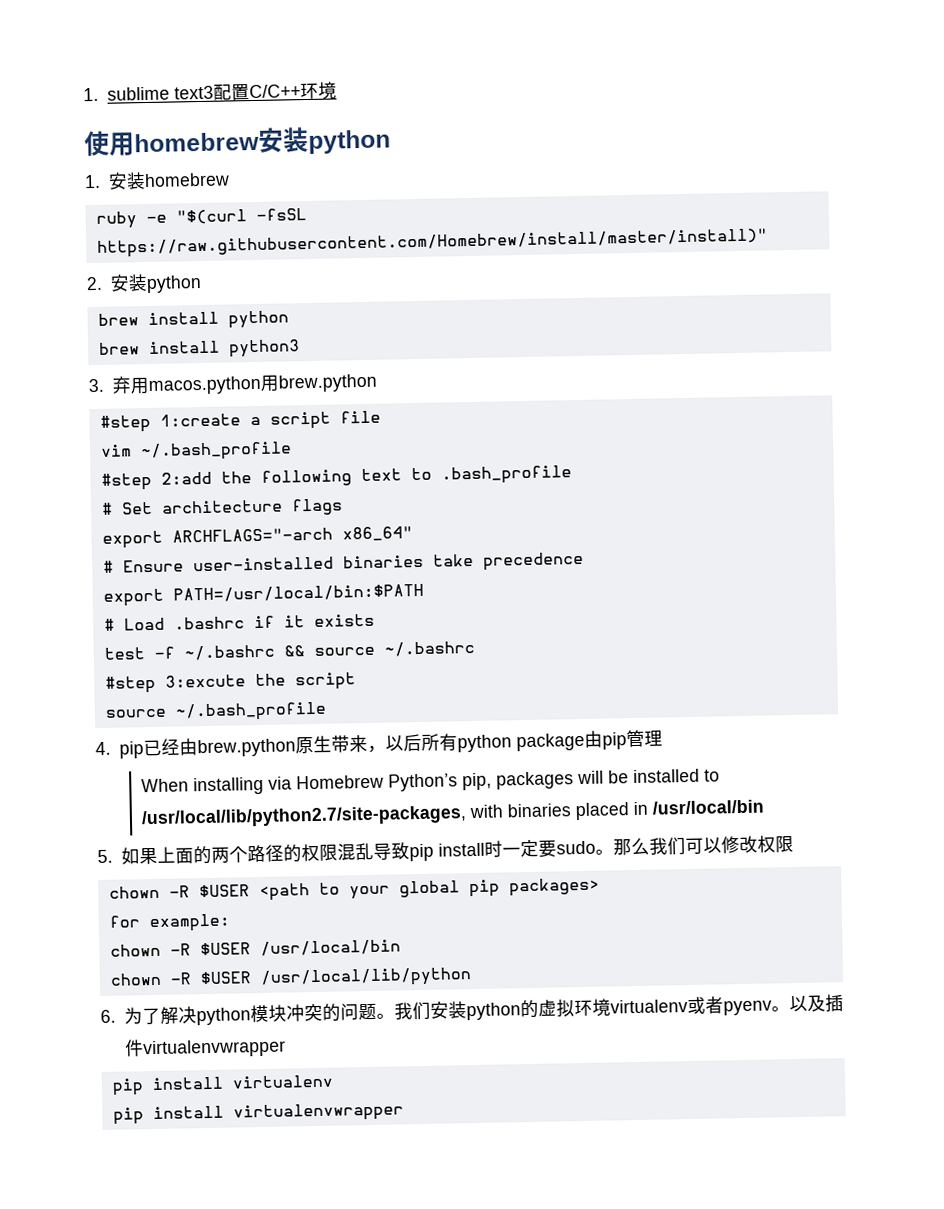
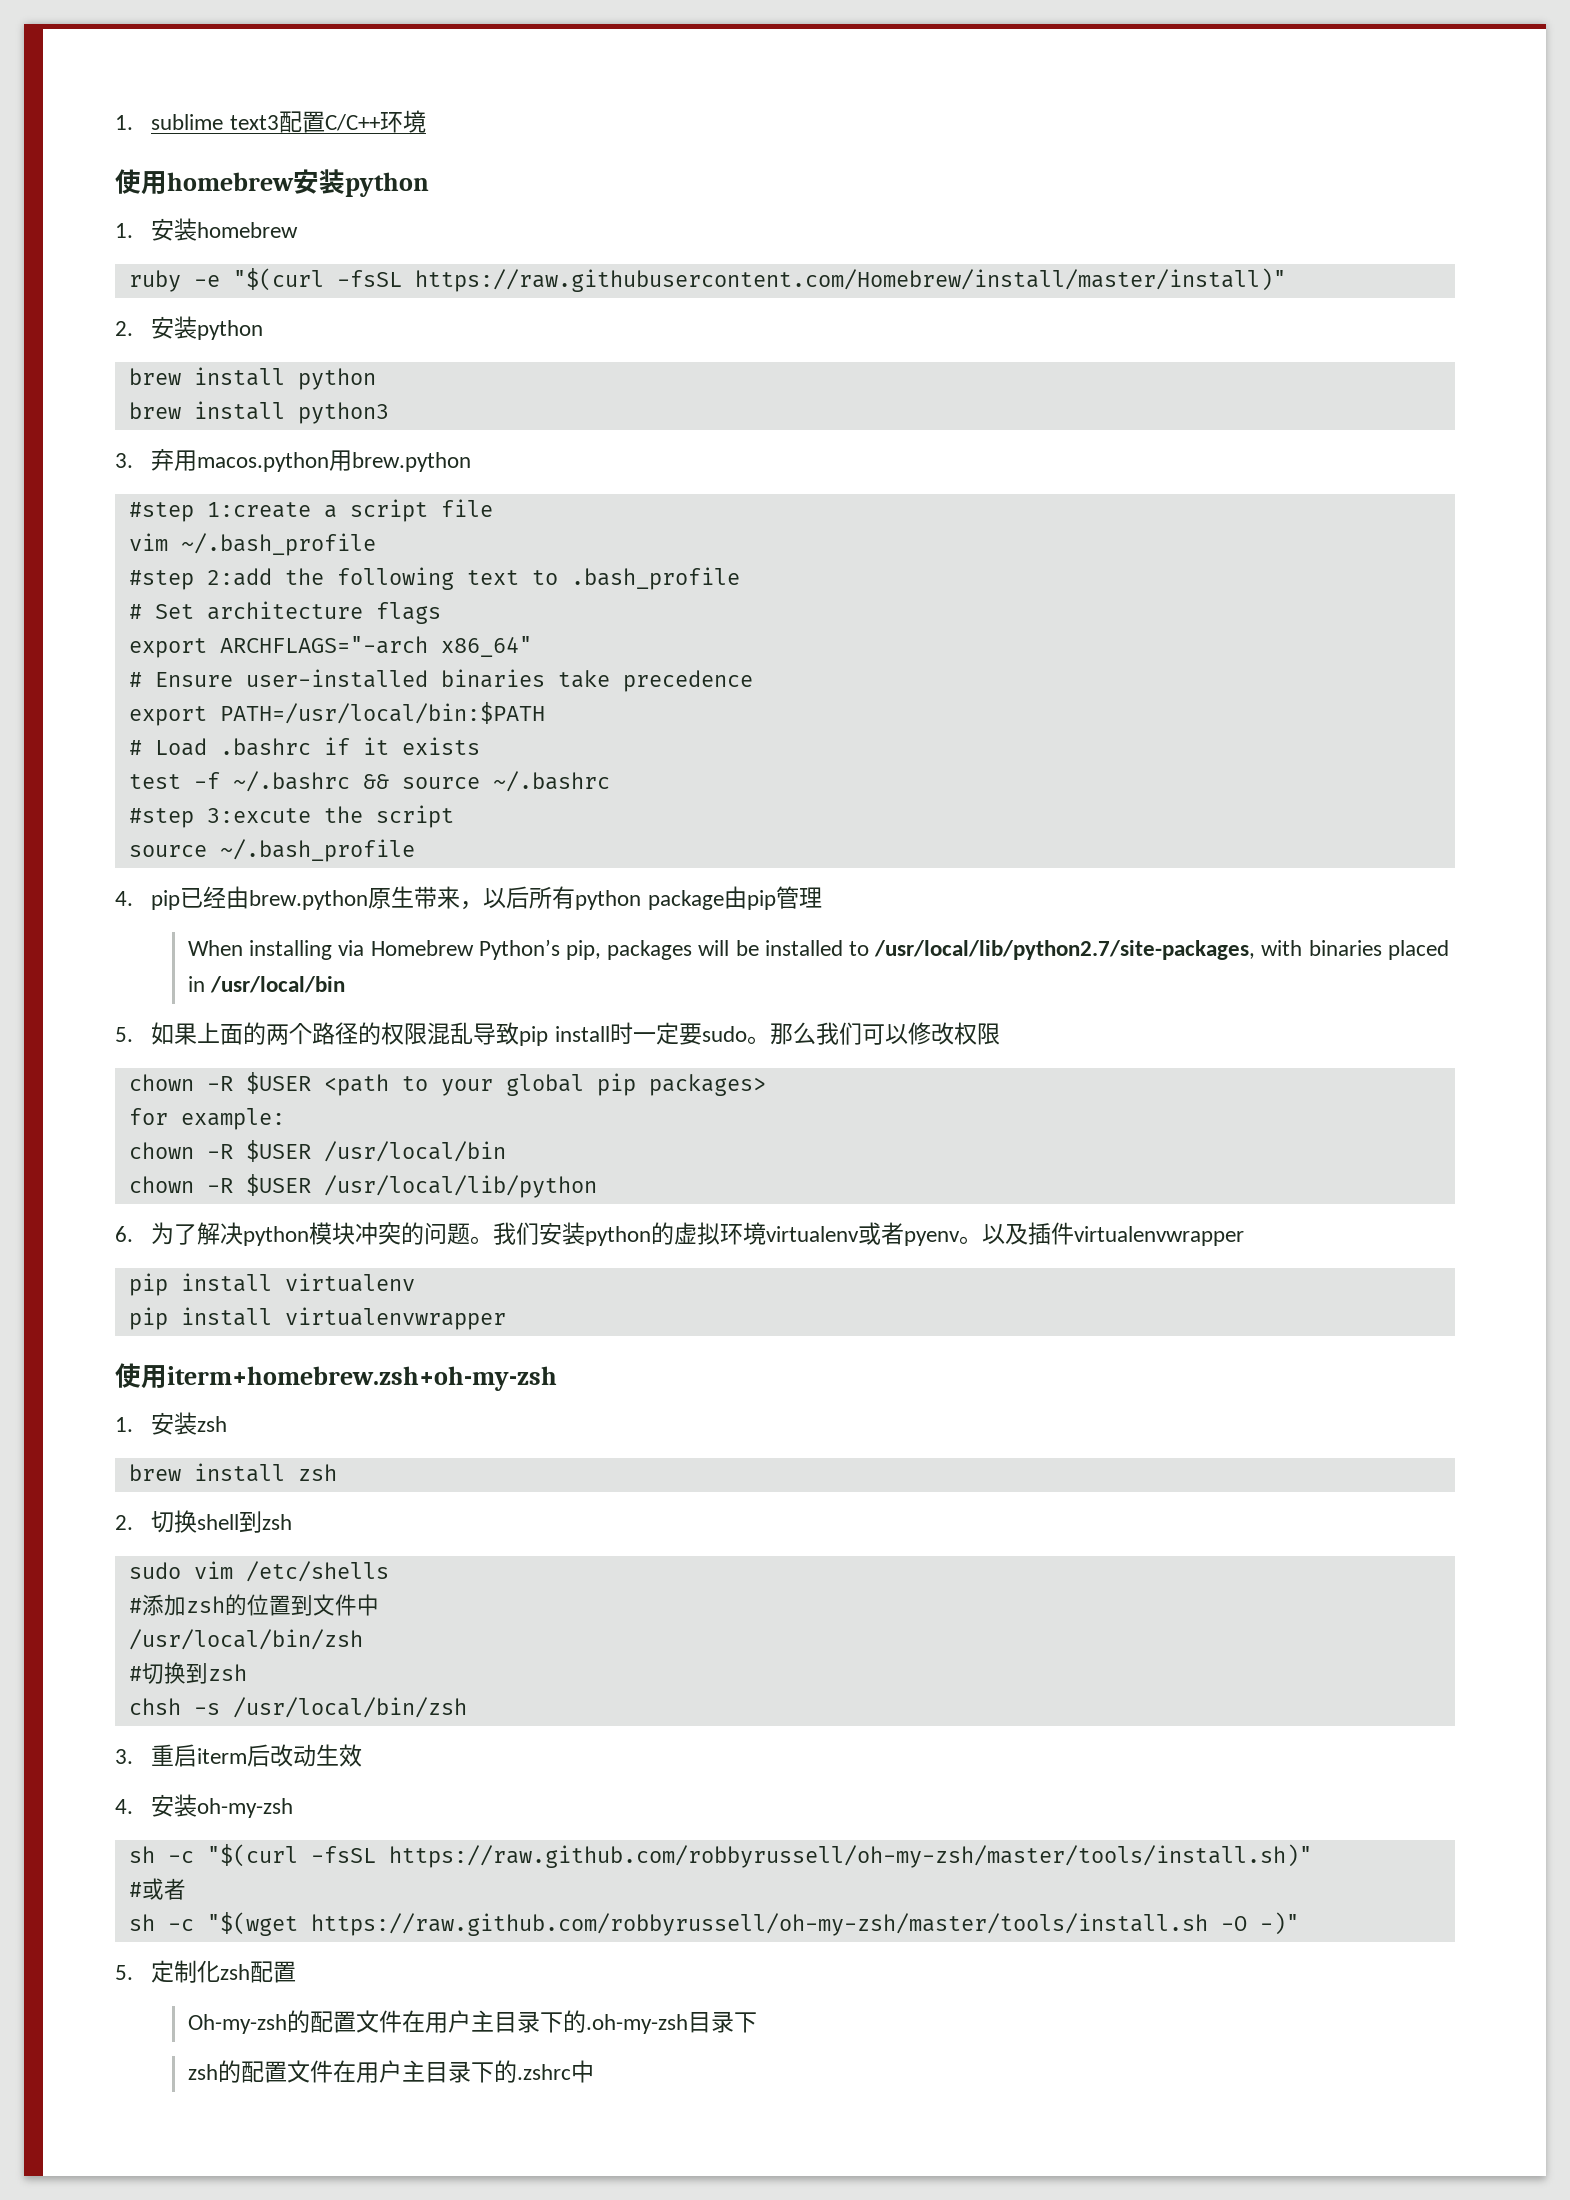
(404, 1112) none -> [115,1363,557,1391] [115,1412,228,1435] [128,1463,337,1482] [115,1510,293,1533] [128,1561,389,1582] [128,1594,379,1616] [128,1629,363,1650] [128,1662,247,1684] [128,1697,467,1718] [115,1744,363,1767] [115,1794,294,1818] [128,1844,1312,1868] [128,1878,186,1900] [128,1912,1299,1936] [115,1960,297,1983] [187,2010,757,2034] [187,2060,594,2083] // 使用iterm+homebrew.zsh+oh-my-zsh // 1.安装zsh // brew install zsh // 2.切换shell到zsh // sudo vim /etc/shells // #添加zsh的位置到文件中 // /usr/local/bin/zsh // #切换到zsh // chsh -s /usr/local/bin/zsh // 3.重启iterm后改动生效 // 4.安装oh-my-zsh // sh -c "$(curl -fsSL https://raw.github.com/robbyrussell/oh-my-zsh/master/tools/install.sh)" // #或者 // sh -c "$(wget https://raw.github.com/robbyrussell/oh-my-zsh/master/tools/install.sh -O -)" // 5.定制化zsh配置 // Oh-my-zsh的配置文件在用户主目录下的.oh-my-zsh目录下 // zsh的配置文件在用户主目录下的.zshrc中

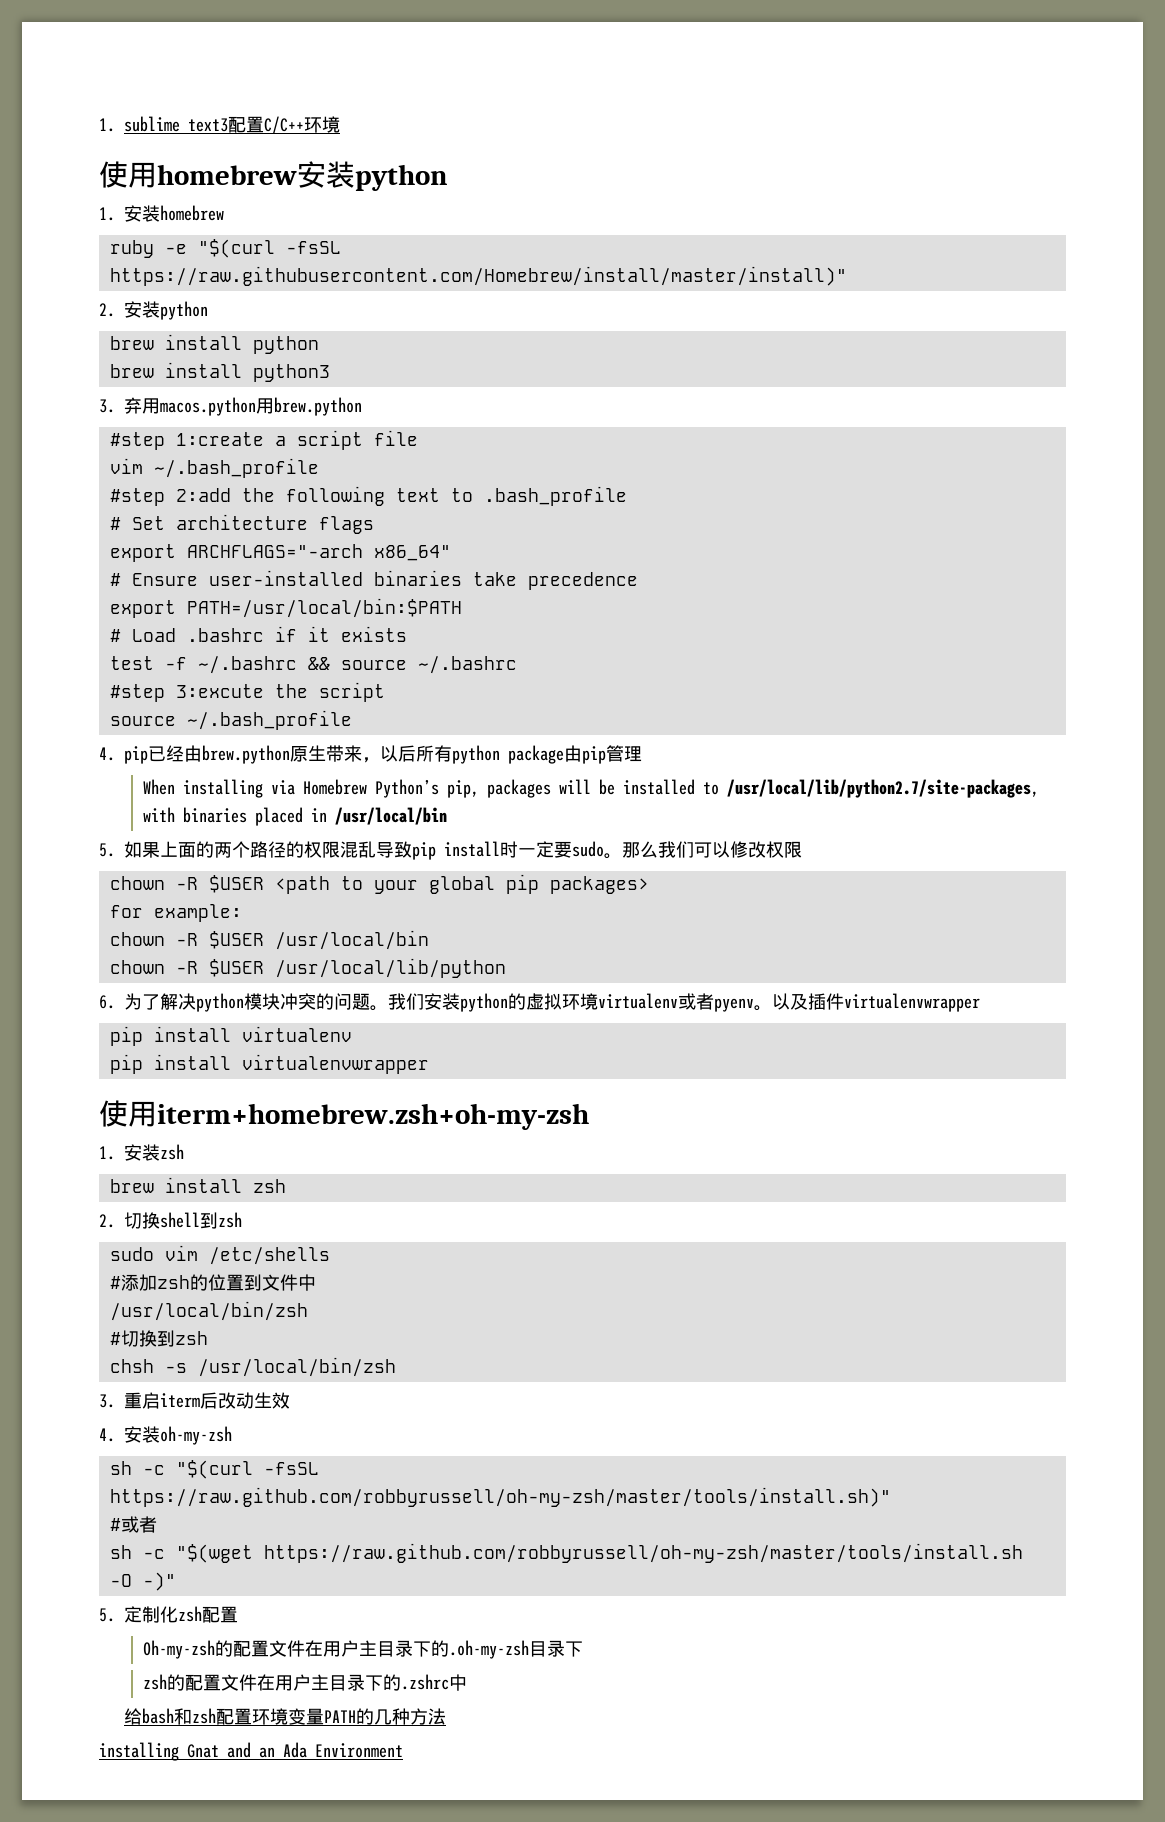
(594, 2071) none -> [123,1708,446,1725] [99,1742,403,1761] // 给bash和zsh配置环境变量PATH的几种方法 // installing Gnat and an Ada Environment

